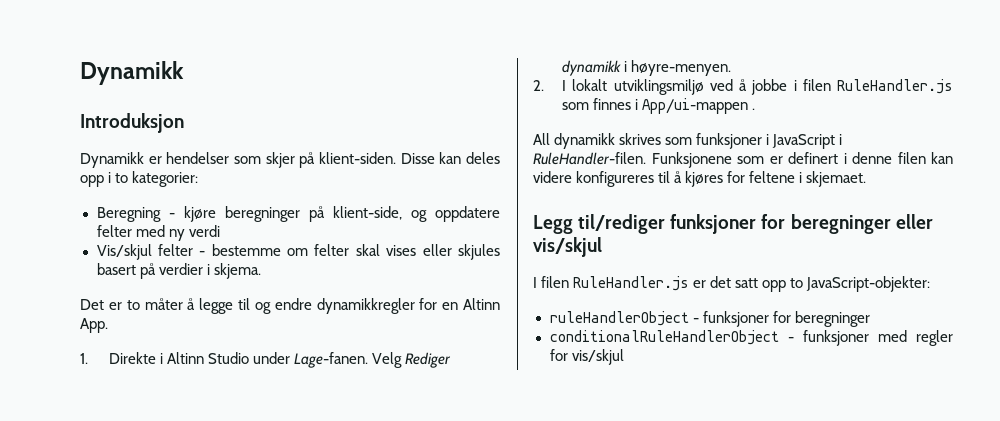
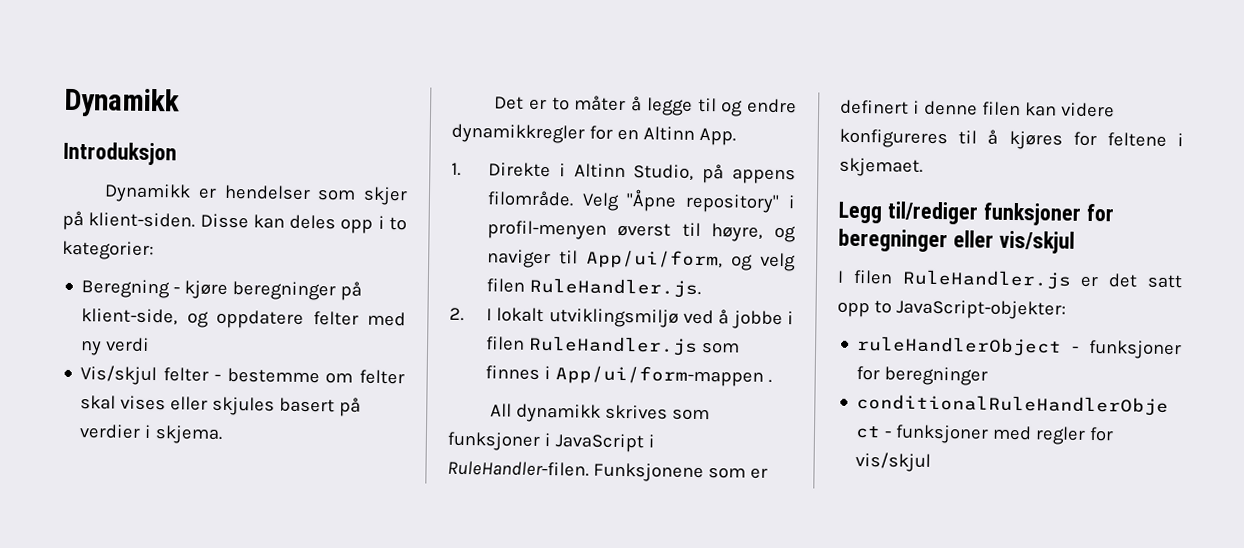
[208,352,452,368] [562,60,732,76] Studio under Lage-fanen. Velg Rediger dynamikk i høyre-menyen. -> [633,164,796,185] [486,189,796,214] [486,220,796,243] [486,249,796,272] [485,277,701,299] Studio, på appens filområde. Velg "Åpne repository" i profil-menyen øverst til høyre, og naviger til App/ui/form, og velg filen RuleHandler.js.
[642,98,749,114] App/ui-mappen -> [554,365,764,387] App/ui/form-mappen

